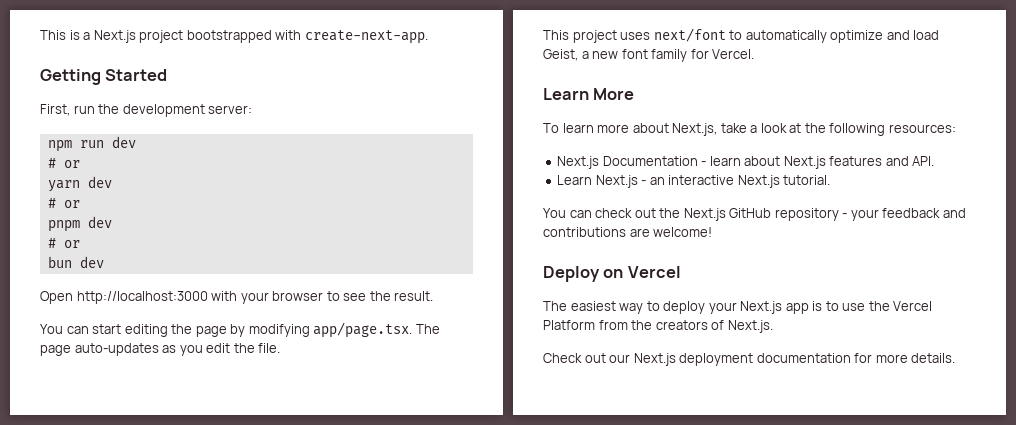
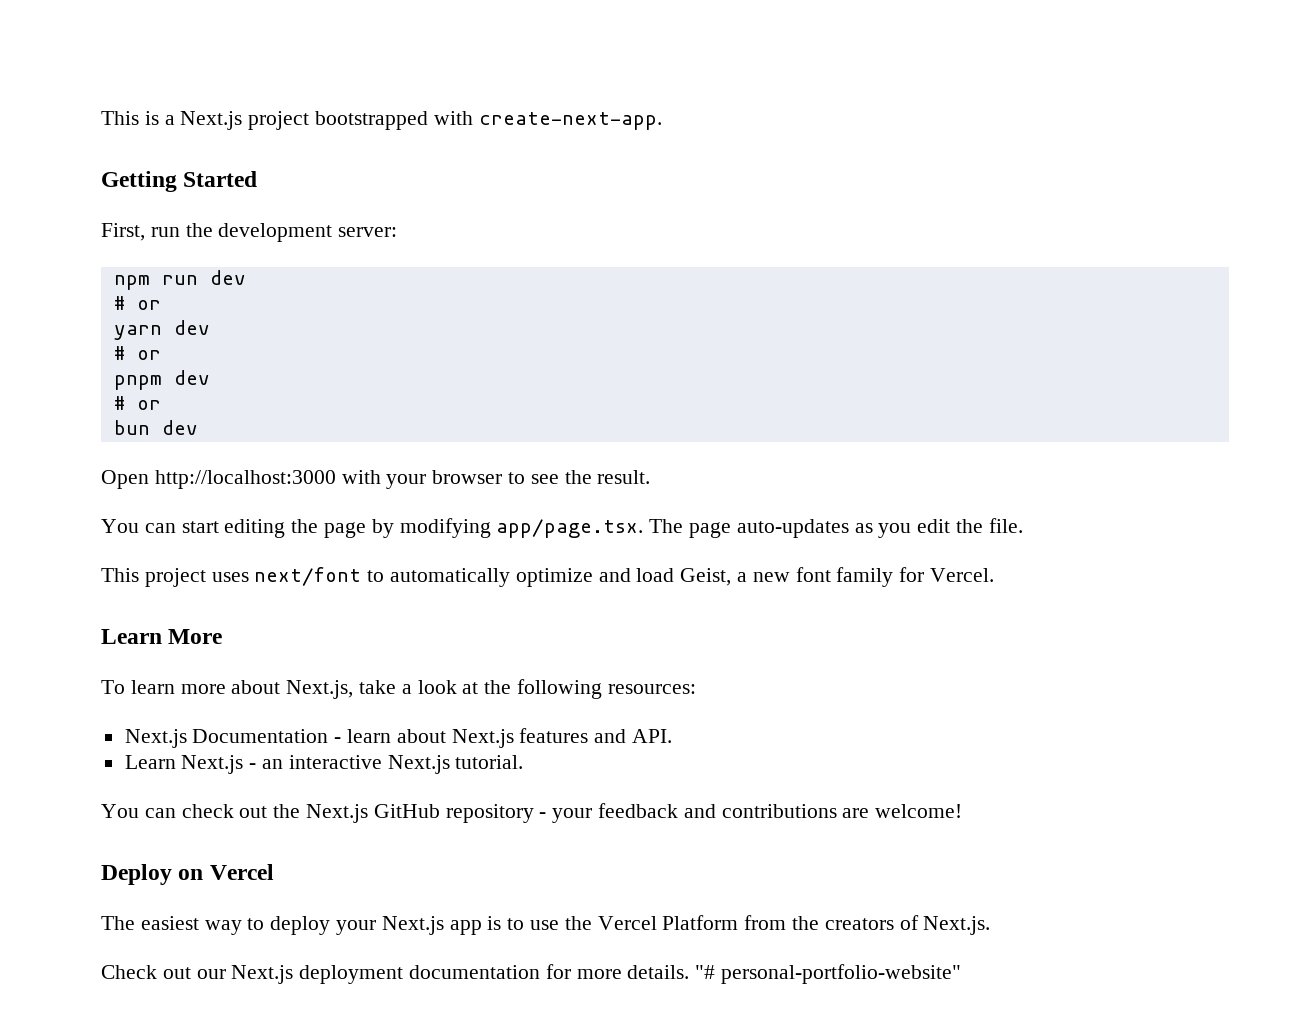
(956, 358) none -> [695,964,962,984] "# personal-portfolio-website"

